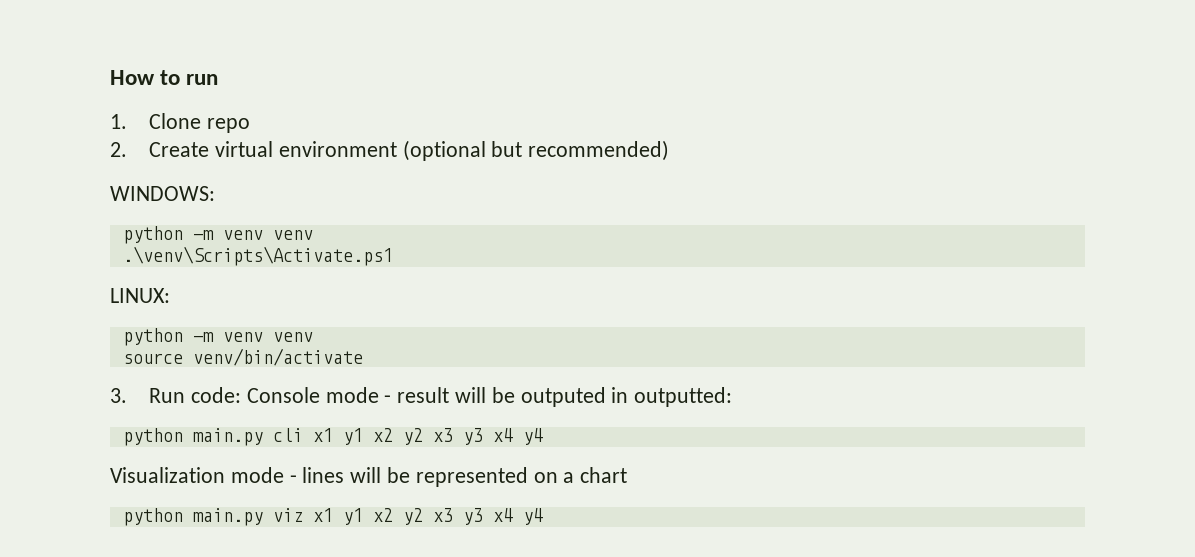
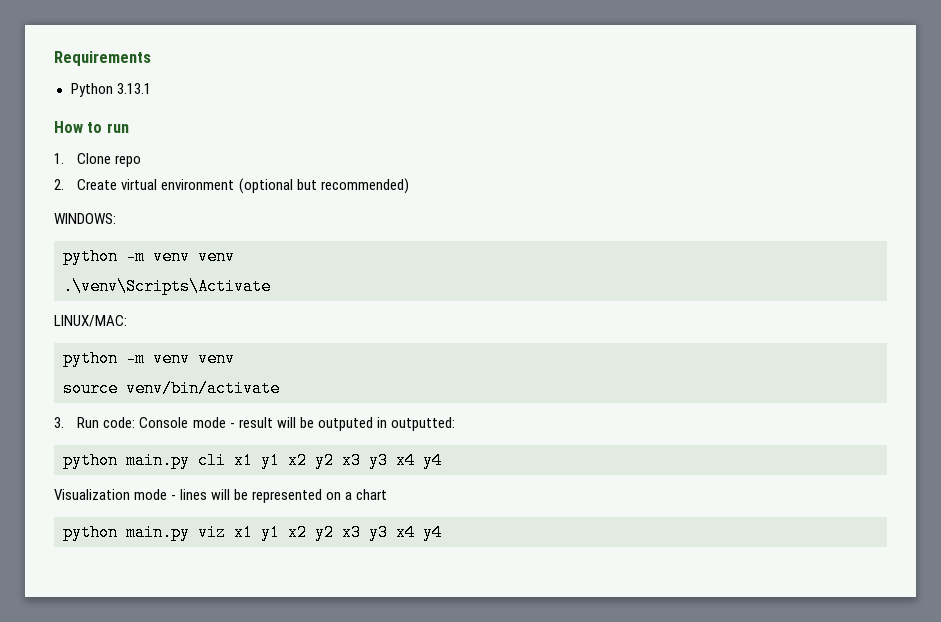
(110, 77) none -> [54,51,151,66] [70,83,151,97] Requirements // Python 3.13.1 //
[122,246,393,266] [110,288,170,303] .\venv\Scripts\Activate.ps1 // LINUX: -> [63,278,271,295] [54,315,127,327] .\venv\Scripts\Activate // LINUX/MAC:

